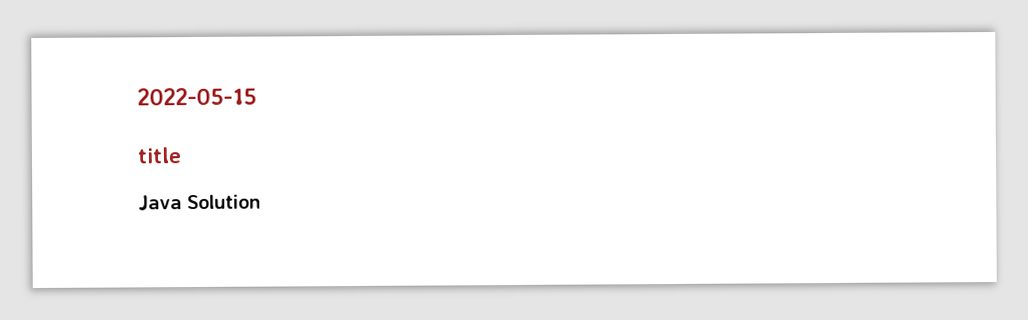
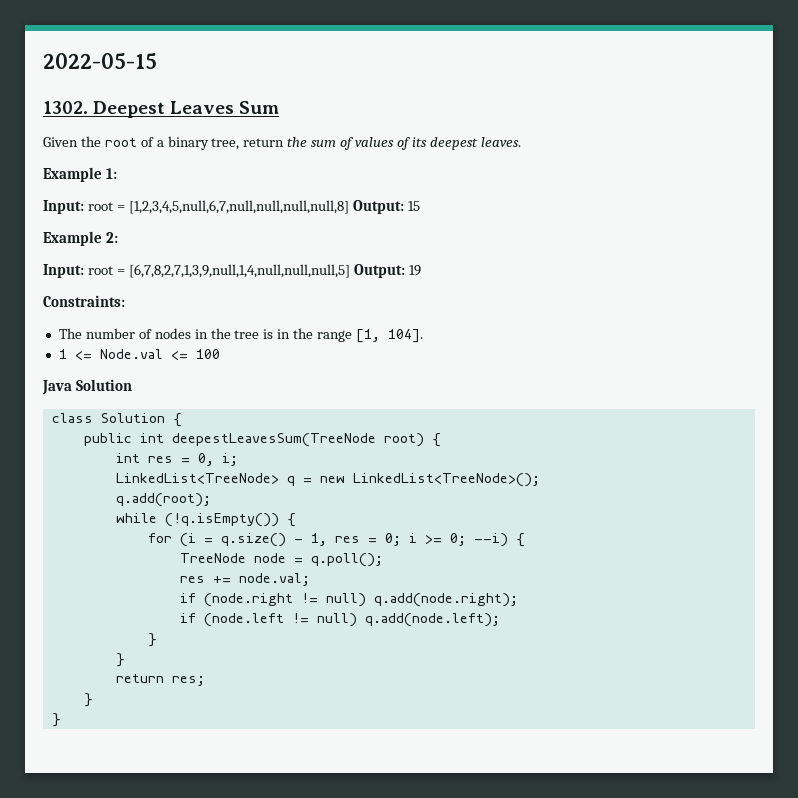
[137,147,182,164] [138,194,261,211] title // Java Solution -> [43,101,280,118] [43,136,521,150] [43,167,117,182] [43,200,420,214] [43,231,118,246] [43,264,421,278] [43,295,125,307] [58,328,424,343] [58,349,220,360] [42,379,132,395] [51,413,182,427] [83,433,441,447] [115,453,238,466] [115,473,540,487] [115,493,211,507] [115,513,296,527] [147,533,525,547] [179,553,383,567] [179,573,310,586] [179,593,518,607] [179,613,500,627] [147,633,157,647] [115,653,125,667] [115,674,205,686] [83,693,93,707] [51,713,61,727] 1302. Deepest Leaves Sum // Given the root of a binary tree, return the sum of values of its deepest leaves. // Example 1: // Input: root = [1,2,3,4,5,null,6,7,null,null,null,null,8] Output: 15 // Example 2: // Input: root = [6,7,8,2,7,1,3,9,null,1,4,null,null,null,5] Output: 19 // Constraints: // The number of nodes in the tree is in the range [1, 104]. // 1 <= Node.val <= 100 // Java Solution // class Solution { // public int deepestLeavesSum(TreeNode root) { // int res = 0, i; // LinkedList<TreeNode> q = new LinkedList<TreeNode>(); // q.add(root); // while (!q.isEmpty()) { // for (i = q.size() - 1, res = 0; i >= 0; --i) { // TreeNode node = q.poll(); // res += node.val; // if (node.right != null) q.add(node.right); // if (node.left != null) q.add(node.left); // } // } // return res; // } // }

